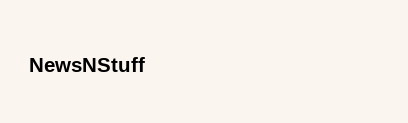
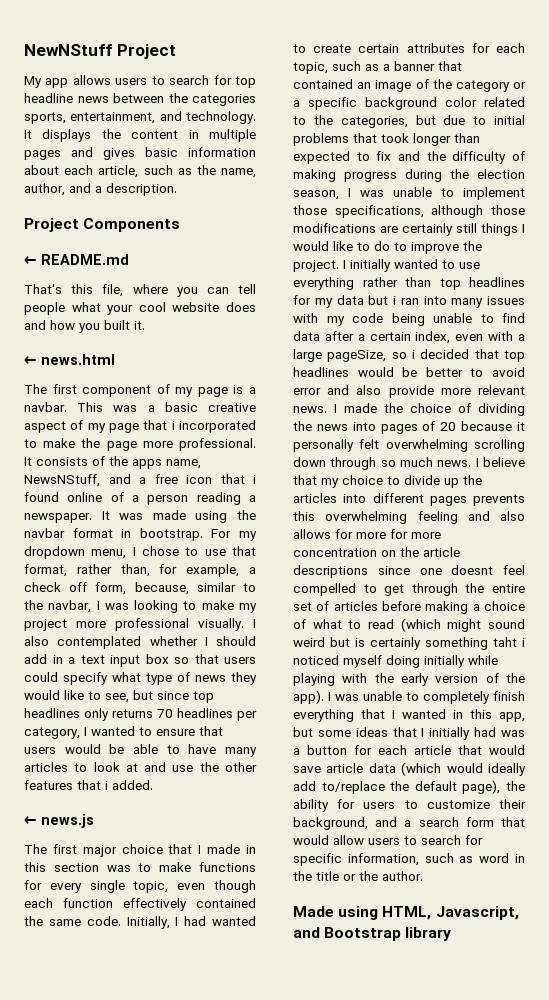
[29,57,145,72] NewsNStuff -> [24,44,176,59] [24,75,256,88] [24,93,256,106] [24,111,256,124] [24,129,256,142] [24,147,256,160] [24,165,256,178] [24,183,177,196] [24,218,181,232] [24,254,129,265] [24,284,256,297] [24,302,256,315] [24,320,145,333] [24,354,115,365] [24,384,257,397] [24,402,256,412] [24,420,256,433] [24,438,256,451] [24,456,201,469] [24,474,256,487] [24,492,256,505] [24,510,256,523] [24,528,257,541] [24,546,256,559] [24,564,256,577] [24,582,256,595] [24,600,257,613] [24,618,256,631] [24,636,256,649] [24,654,256,667] [24,672,257,685] [24,690,214,703] [24,708,257,721] [24,726,223,739] [24,744,257,757] [24,762,257,772] [24,780,153,790] [24,814,94,828] [24,844,256,857] [24,862,256,872] [24,880,256,893] [24,898,256,911] [24,916,256,929] [293,43,525,53] [293,61,462,74] [293,79,526,92] [293,97,525,110] [293,115,525,128] [293,133,480,146] [293,151,525,164] [293,169,525,182] [293,187,525,200] [293,205,525,218] [293,223,525,236] [293,241,482,254] [293,259,480,272] [293,277,525,290] [293,295,525,308] [293,313,525,326] [293,331,525,344] [293,349,525,362] [293,367,525,377] [293,385,525,398] [293,403,525,416] [293,421,525,434] [293,439,525,452] [293,457,525,470] [293,475,482,488] [293,493,525,506] [293,511,525,524] [293,529,441,539] [293,547,460,557] [293,565,525,578] [293,583,525,596] [293,601,525,614] [293,618,525,632] [293,637,525,650] [293,655,498,668] [293,673,525,686] [293,690,525,704] [293,709,525,722] [293,727,525,740] [293,745,525,755] [293,762,526,776] [293,780,525,794] [293,799,526,812] [293,817,525,830] [293,835,483,845] [293,853,525,866] [293,871,423,881] [293,906,519,920] [293,927,452,941] NewNStuff Project // My app allows users to search for top headline news between the categories sports, entertainment, and technology. It displays the content in multiple pages and gives basic information about each article, such as the name, author, and a description. // Project Components // ← README.md // That's this file, where you can tell people what your cool website does and how you built it. // ← news.html // The first component of my page is a navbar. This was a basic creative aspect of my page that i incorporated to make the page more professional. It consists of the apps name, NewsNStuff, and a free icon that i found online of a person reading a newspaper. It was made using the navbar format in bootstrap. For my dropdown menu, I chose to use that format, rather than, for example, a check off form, because, similar to the navbar, I was looking to make my project more professional visually. I also contemplated whether I should add in a text input box so that users could specify what type of news they would like to see, but since top headlines only returns 70 headlines per category, I wanted to ensure that users would be able to have many articles to look at and use the other features that i added. // ← news.js // The first major choice that I made in this section was to make functions for every single topic, even though each function effectively contained the same code. Initially, I had wanted to create certain attributes for each topic, such as a banner that contained an image of the category or a specific background color related to the categories, but due to initial problems that took longer than expected to fix and the difficulty of making progress during the election season, I was unable to implement those specifications, although those modifications are certainly still things I would like to do to improve the project. I initially wanted to use everything rather than top headlines for my data but i ran into many issues with my code being unable to find data after a certain index, even with a large pageSize, so i decided that top headlines would be better to avoid error and also provide more relevant news. I made the choice of dividing the news into pages of 20 because it personally felt overwhelming scrolling down through so much news. I believe that my choice to divide up the articles into different pages prevents this overwhelming feeling and also allows for more for more concentration on the article descriptions since one doesnt feel compelled to get through the entire set of articles before making a choice of what to read (which might sound weird but is certainly something taht i noticed myself doing initially while playing with the early version of the app). I was unable to completely finish everything that I wanted in this app, but some ideas that I initially had was a button for each article that would save article data (which would ideally add to/replace the default page), the ability for users to customize their background, and a search form that would allow users to search for specific information, such as word in the title or the author. // Made using HTML, Javascript, and Bootstrap library

